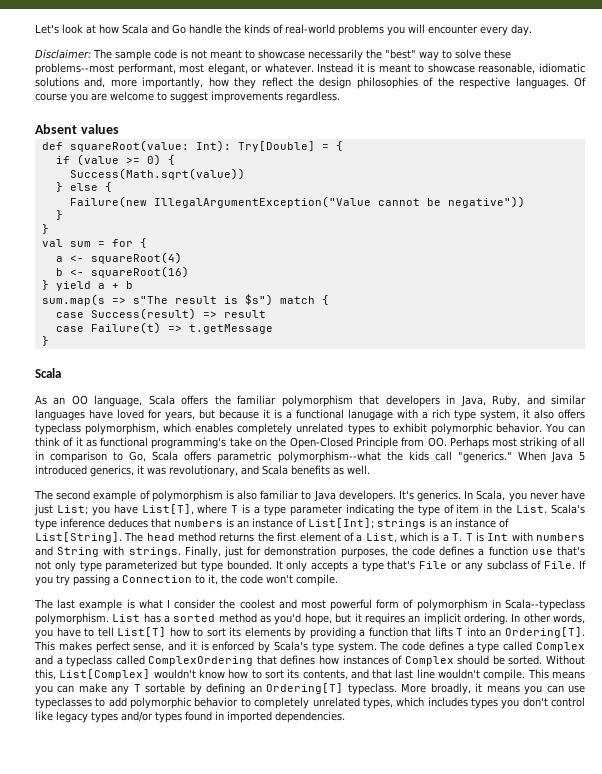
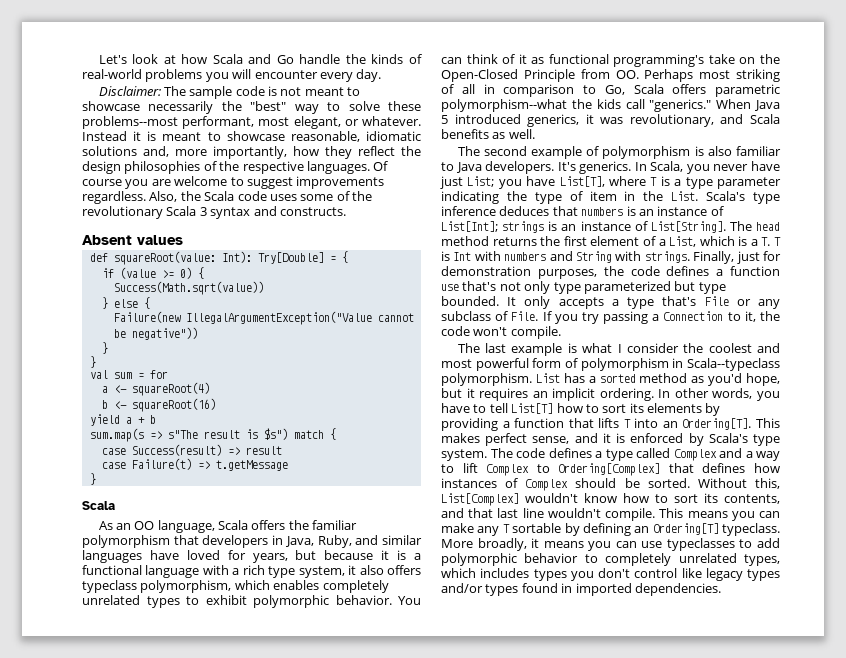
(340, 97) none -> [149,191,372,202] [82,206,346,219] Also, the Scala code uses some of the revolutionary Scala 3 syntax and constructs.
[139,238,147,248] { -> (168, 374) none
[41,280,49,290] } -> (216, 405) none
[348,409,393,421] lanugage -> [145,565,200,578] language
[66,655,254,667] typeclass called ComplexOrdering -> [756,451,780,461] [441,463,661,476] way to lift Complex to Ordering[Complex]

